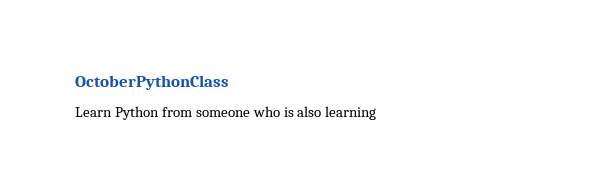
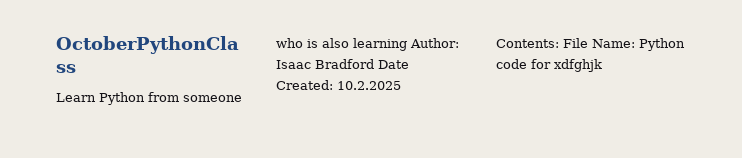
(377, 113) none -> [410,38,459,48] [276,59,409,69] [276,80,401,90] [496,38,685,51] [496,59,602,72] Author: Isaac Bradford Date Created: 10.2.2025 Contents: File Name: Python code for xdfghjk

